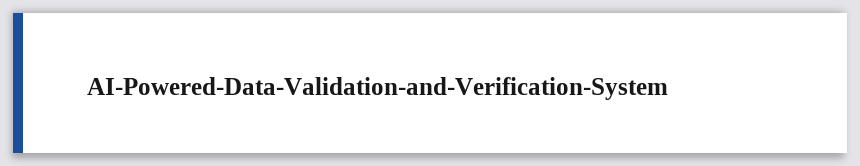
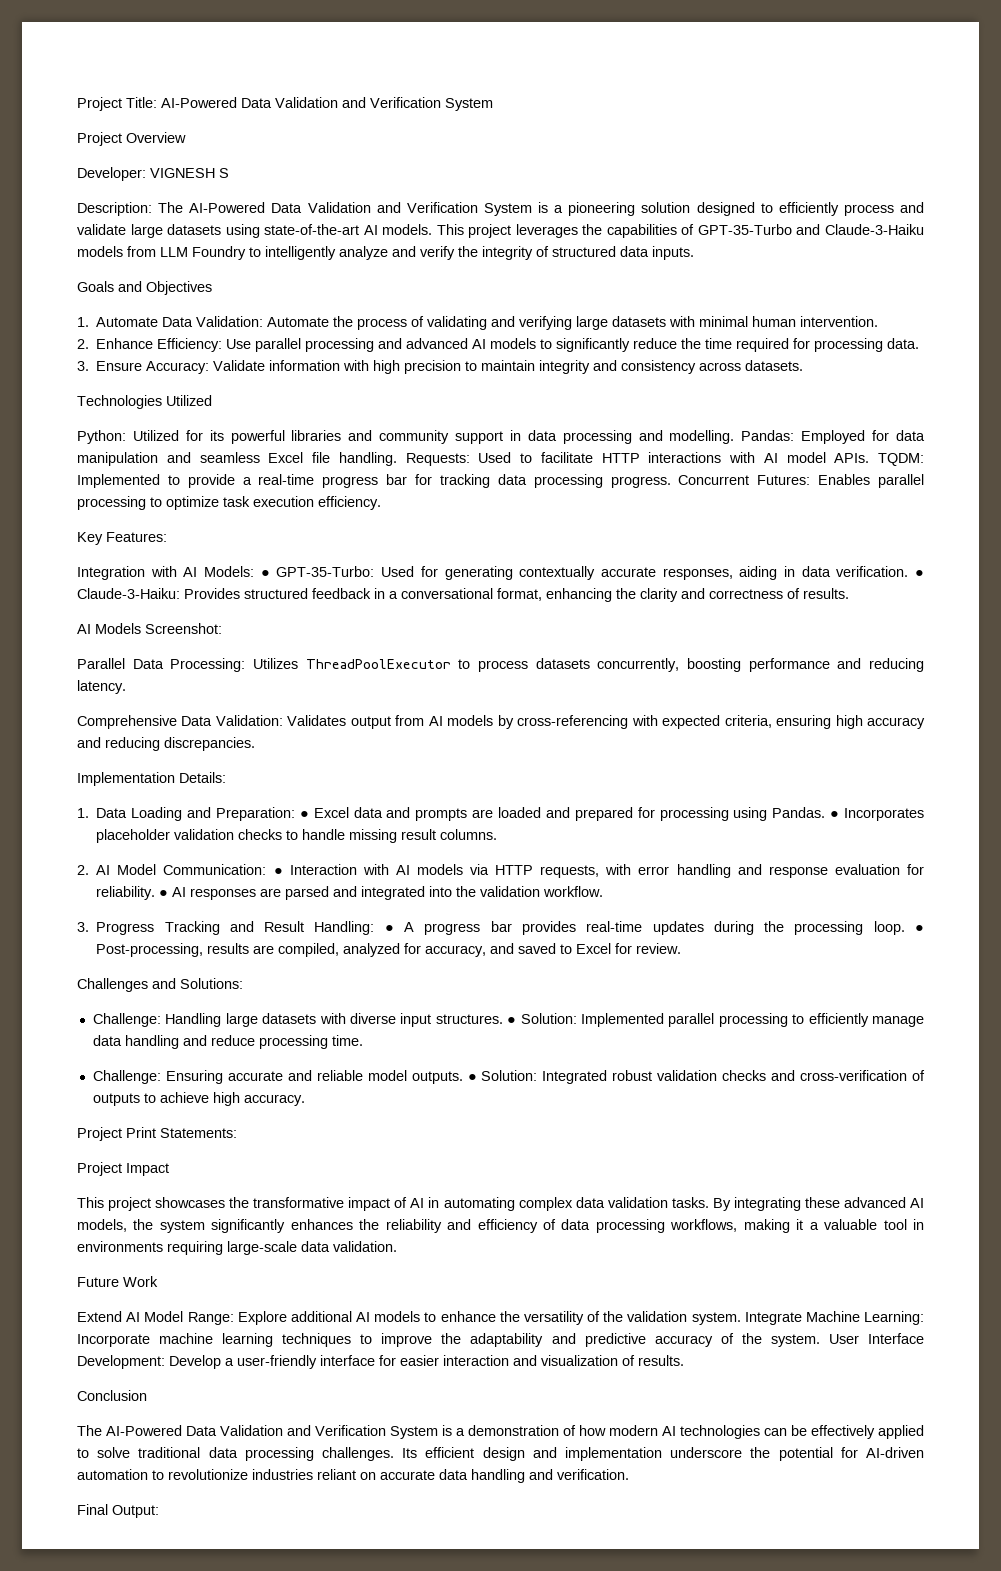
[87,77,668,100] AI-Powered-Data-Validation-and-Verification-System -> [77,97,493,111] [77,132,186,146] [77,167,229,181] [77,202,924,216] [77,224,924,238] [77,246,694,260] [77,281,212,295] [77,316,879,330] [77,338,920,352] [77,360,804,374] [77,395,212,409] [77,430,925,444] [77,452,924,466] [77,474,925,488] [77,496,381,510] [77,532,167,545] [77,566,924,580] [77,588,849,602] [77,623,222,634] [77,658,924,672] [77,680,126,694] [77,715,925,729] [77,737,255,751] [77,772,226,786] [77,807,924,821] [96,829,498,843] [77,864,925,878] [96,886,604,900] [77,921,924,935] [96,943,682,957] [77,978,243,992] [92,1013,924,1027] [92,1035,363,1049] [92,1070,925,1084] [92,1092,305,1106] [77,1127,237,1141] [77,1162,169,1176] [77,1197,924,1211] [77,1219,925,1233] [77,1241,397,1255] [77,1276,158,1287] [77,1311,924,1325] [77,1333,925,1347] [77,1355,684,1369] [77,1390,147,1401] [77,1425,924,1439] [77,1447,925,1461] [77,1469,629,1483] [77,1504,159,1518] Project Title: AI-Powered Data Validation and Verification System // Project Overview // Developer: VIGNESH S // Description: The AI-Powered Data Validation and Verification System is a pioneering solution designed to efficiently process and validate large datasets using state-of-the-art AI models. This project leverages the capabilities of GPT-35-Turbo and Claude-3-Haiku models from LLM Foundry to intelligently analyze and verify the integrity of structured data inputs. // Goals and Objectives // 1. Automate Data Validation: Automate the process of validating and verifying large datasets with minimal human intervention. // 2. Enhance Efficiency: Use parallel processing and advanced AI models to significantly reduce the time required for processing data. // 3. Ensure Accuracy: Validate information with high precision to maintain integrity and consistency across datasets. // Technologies Utilized // Python: Utilized for its powerful libraries and community support in data processing and modelling. Pandas: Employed for data manipulation and seamless Excel file handling. Requests: Used to facilitate HTTP interactions with AI model APIs. TQDM: Implemented to provide a real-time progress bar for tracking data processing progress. Concurrent Futures: Enables parallel processing to optimize task execution efficiency. // Key Features: // Integration with AI Models: ● GPT-35-Turbo: Used for generating contextually accurate responses, aiding in data verification. ● Claude-3-Haiku: Provides structured feedback in a conversational format, enhancing the clarity and correctness of results. // AI Models Screenshot: // Parallel Data Processing: Utilizes ThreadPoolExecutor to process datasets concurrently, boosting performance and reducing latency. // Comprehensive Data Validation: Validates output from AI models by cross-referencing with expected criteria, ensuring high accuracy and reducing discrepancies. // Implementation Details: // 1. Data Loading and Preparation: ● Excel data and prompts are loaded and prepared for processing using Pandas. ● Incorporates placeholder validation checks to handle missing result columns. // 2. AI Model Communication: ● Interaction with AI models via HTTP requests, with error handling and response evaluation for reliability. ● AI responses are parsed and integrated into the validation workflow. // 3. Progress Tracking and Result Handling: ● A progress bar provides real-time updates during the processing loop. ● Post-processing, results are compiled, analyzed for accuracy, and saved to Excel for review. // Challenges and Solutions: // Challenge: Handling large datasets with diverse input structures. ● Solution: Implemented parallel processing to efficiently manage data handling and reduce processing time. // Challenge: Ensuring accurate and reliable model outputs. ● Solution: Integrated robust validation checks and cross-verification of outputs to achieve high accuracy. // Project Print Statements: // Project Impact // This project showcases the transformative impact of AI in automating complex data validation tasks. By integrating these advanced AI models, the system significantly enhances the reliability and efficiency of data processing workflows, making it a valuable tool in environments requiring large-scale data validation. // Future Work // Extend AI Model Range: Explore additional AI models to enhance the versatility of the validation system. Integrate Machine Learning: Incorporate machine learning techniques to improve the adaptability and predictive accuracy of the system. User Interface Development: Develop a user-friendly interface for easier interaction and visualization of results. // Conclusion // The AI-Powered Data Validation and Verification System is a demonstration of how modern AI technologies can be effectively applied to solve traditional data processing challenges. Its efficient design and implementation underscore the potential for AI-driven automation to revolutionize industries reliant on accurate data handling and verification. // Final Output:

